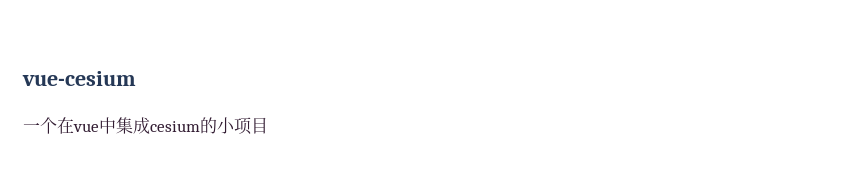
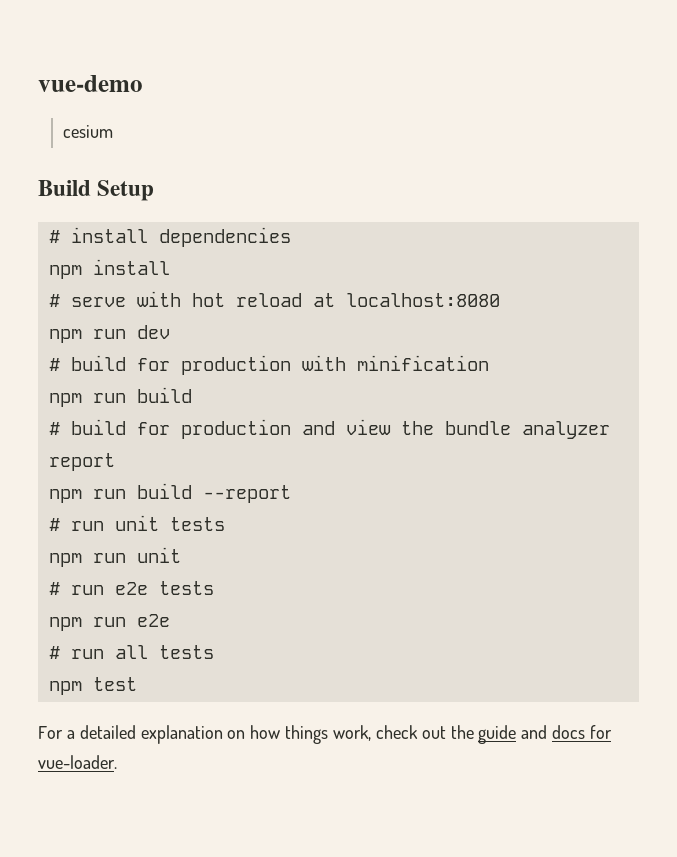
[22,71,136,86] [23,117,268,135] vue-cesium // 一个在vue中集成cesium的小项目 -> [38,75,143,92] [63,125,114,138] [38,180,155,201] [48,227,291,247] [48,259,170,279] [48,291,500,307] [48,325,170,343] [48,355,489,375] [48,387,192,407] [48,419,610,439] [48,453,115,471] [48,483,291,503] [48,515,225,531] [48,547,181,567] [48,581,214,595] [48,614,170,631] [48,645,214,659] [48,677,137,695] [38,725,613,744] [38,755,117,769] vue-demo // cesium // Build Setup // # install dependencies // npm install // # serve with hot reload at localhost:8080 // npm run dev // # build for production with minification // npm run build // # build for production and view the bundle analyzer report // npm run build --report // # run unit tests // npm run unit // # run e2e tests // npm run e2e // # run all tests // npm test // For a detailed explanation on how things work, check out the guide and docs for vue-loader.

